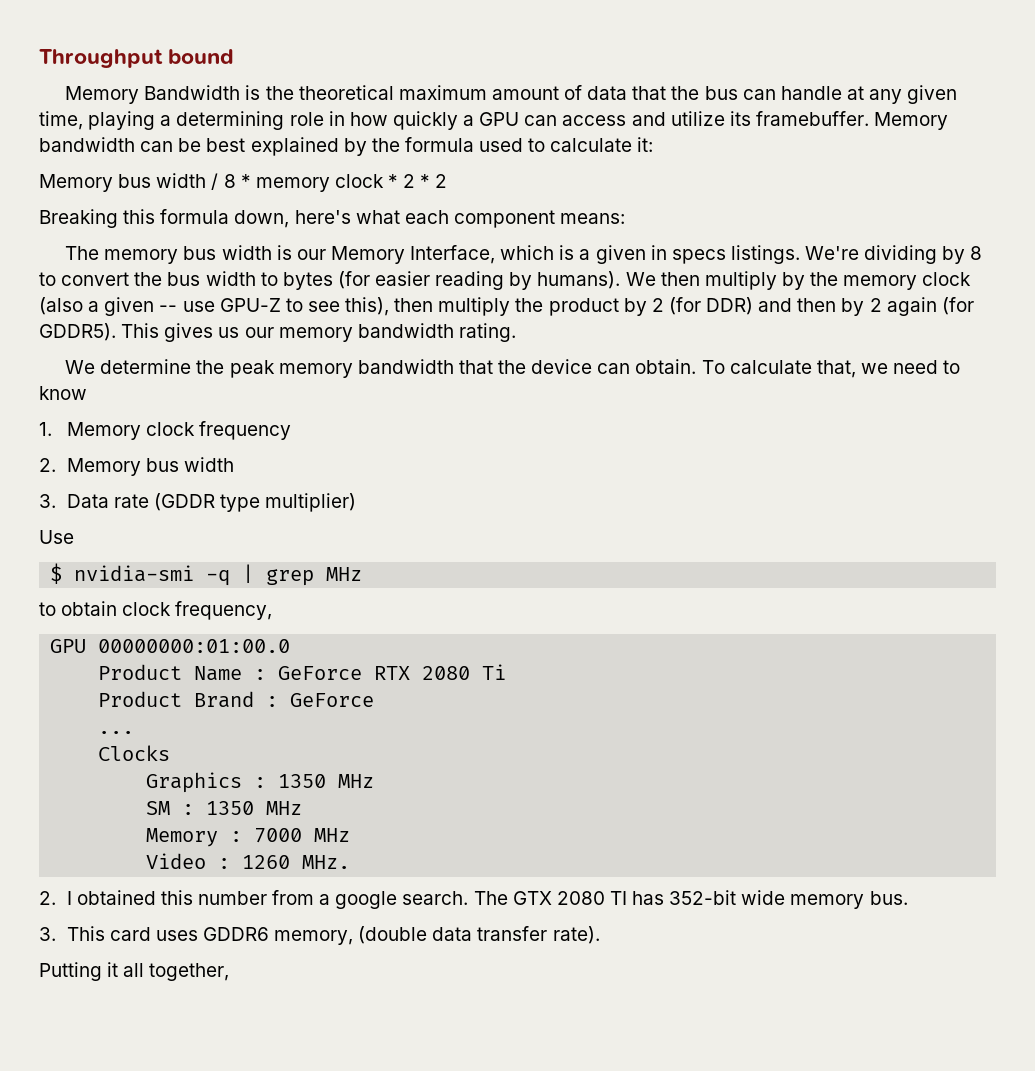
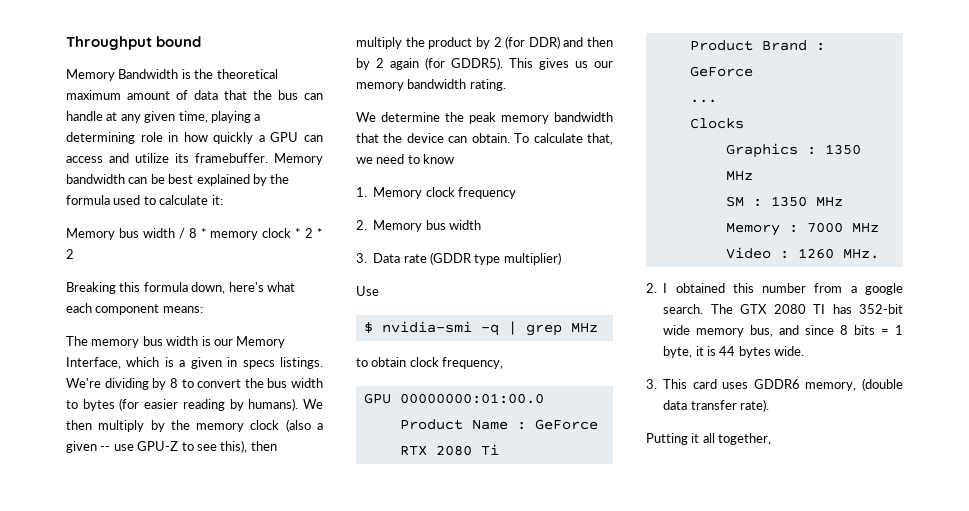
[869,891,908,905] bus. -> [750,325,903,337] [663,346,805,358] bus, and since 8 bits = 1 byte, it is 44 bytes wide.

